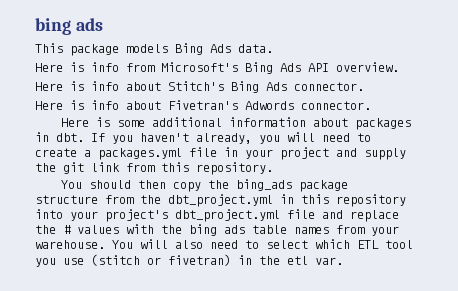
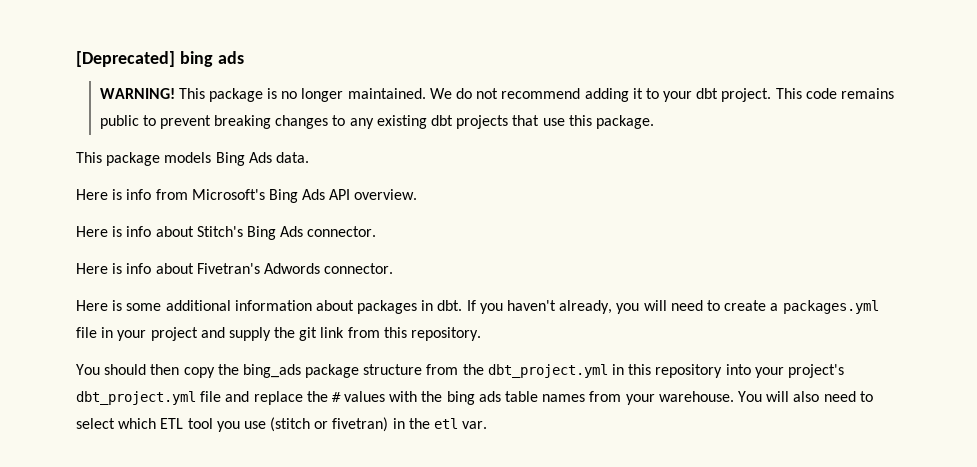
[35,18,103,35] bing ads -> [76,51,244,67] [99,88,895,102] [99,115,654,129] [Deprecated] bing ads // WARNING! This package is no longer maintained. We do not recommend adding it to your dbt project. This code remains public to prevent breaking changes to any existing dbt projects that use this package.

